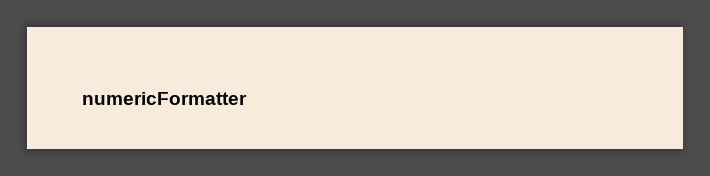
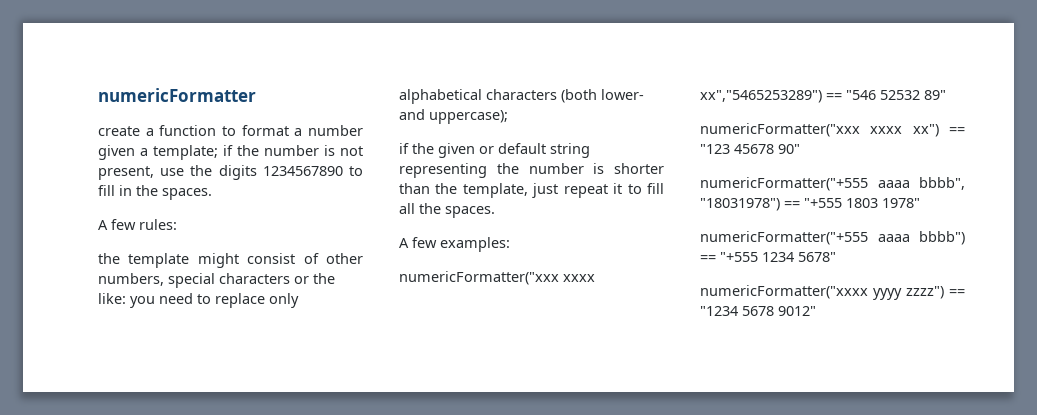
(247, 98) none -> [98,125,363,136] [98,145,363,160] [98,165,363,180] [98,185,212,200] [98,219,177,230] [98,253,363,268] [98,273,335,288] [98,293,299,308] [399,89,644,104] [399,109,508,124] [399,143,590,158] [399,163,664,178] [399,183,664,198] [399,203,495,218] [399,237,510,252] [399,271,595,285] [700,90,946,103] [700,123,965,137] [700,144,800,154] [700,177,965,191] [700,198,920,211] [700,231,965,245] [700,252,836,262] [700,285,965,300] [700,306,816,316] // create a function to format a number given a template; if the number is not present, use the digits 1234567890 to fill in the spaces. // A few rules: // the template might consist of other numbers, special characters or the like: you need to replace only alphabetical characters (both lower- and uppercase); // if the given or default string representing the number is shorter than the template, just repeat it to fill all the spaces. // A few examples: // numericFormatter("xxx xxxx xx","5465253289") == "546 52532 89" // numericFormatter("xxx xxxx xx") == "123 45678 90" // numericFormatter("+555 aaaa bbbb", "18031978") == "+555 1803 1978" // numericFormatter("+555 aaaa bbbb") == "+555 1234 5678" // numericFormatter("xxxx yyyy zzzz") == "1234 5678 9012"

